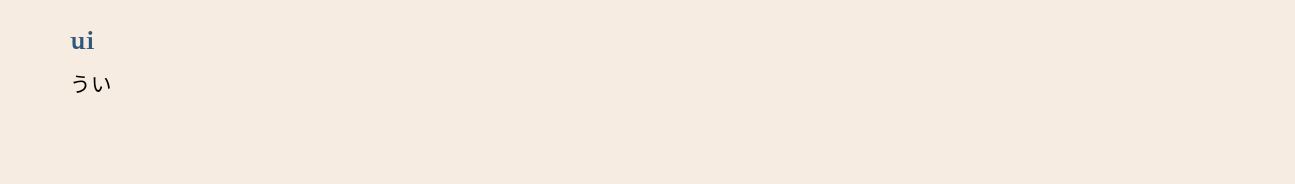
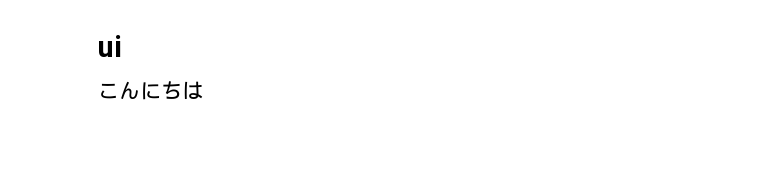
[70,75,112,93] うい -> [98,81,203,100] こんにちは

